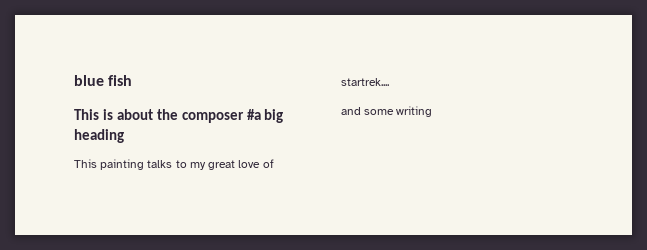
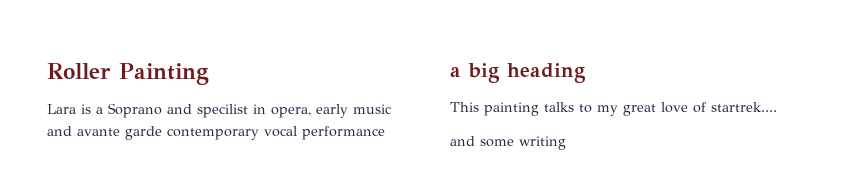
[74,75,133,86] [74,109,261,123] blue fish // This is about the composer #a -> [47,63,209,85] [47,103,391,118] [47,126,385,140] [450,67,461,77] Roller Painting // Lara is a Soprano and specilist in opera, early music and avante garde contemporary vocal performance // a

